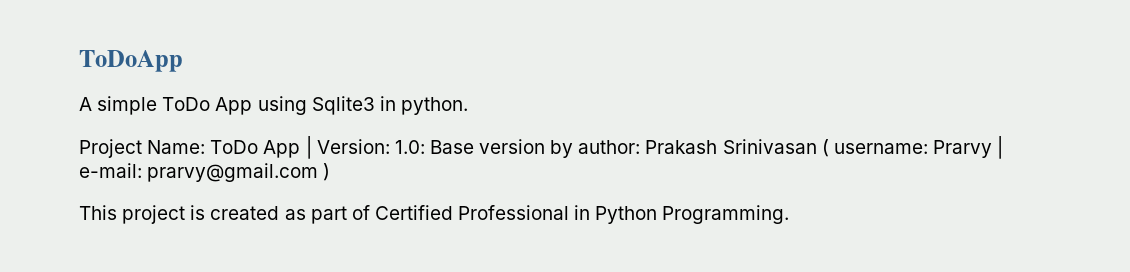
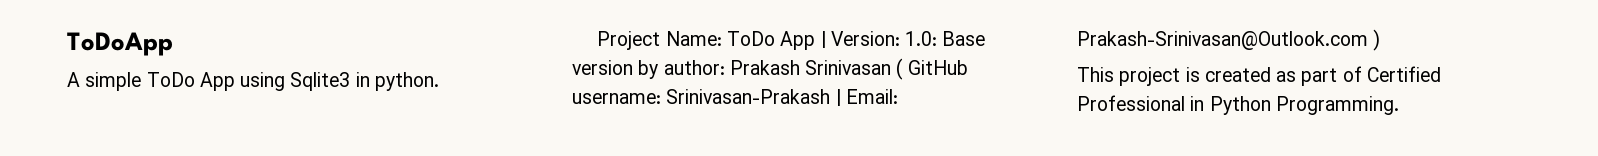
[833,136,1004,159] [79,163,319,182] username: Prarvy | e-mail: prarvy@gmail.com -> [907,60,968,75] [572,89,898,106] [1077,31,1368,50] GitHub username: Srinivasan-Prakash | Email: Prakash-Srinivasan@Outlook.com

